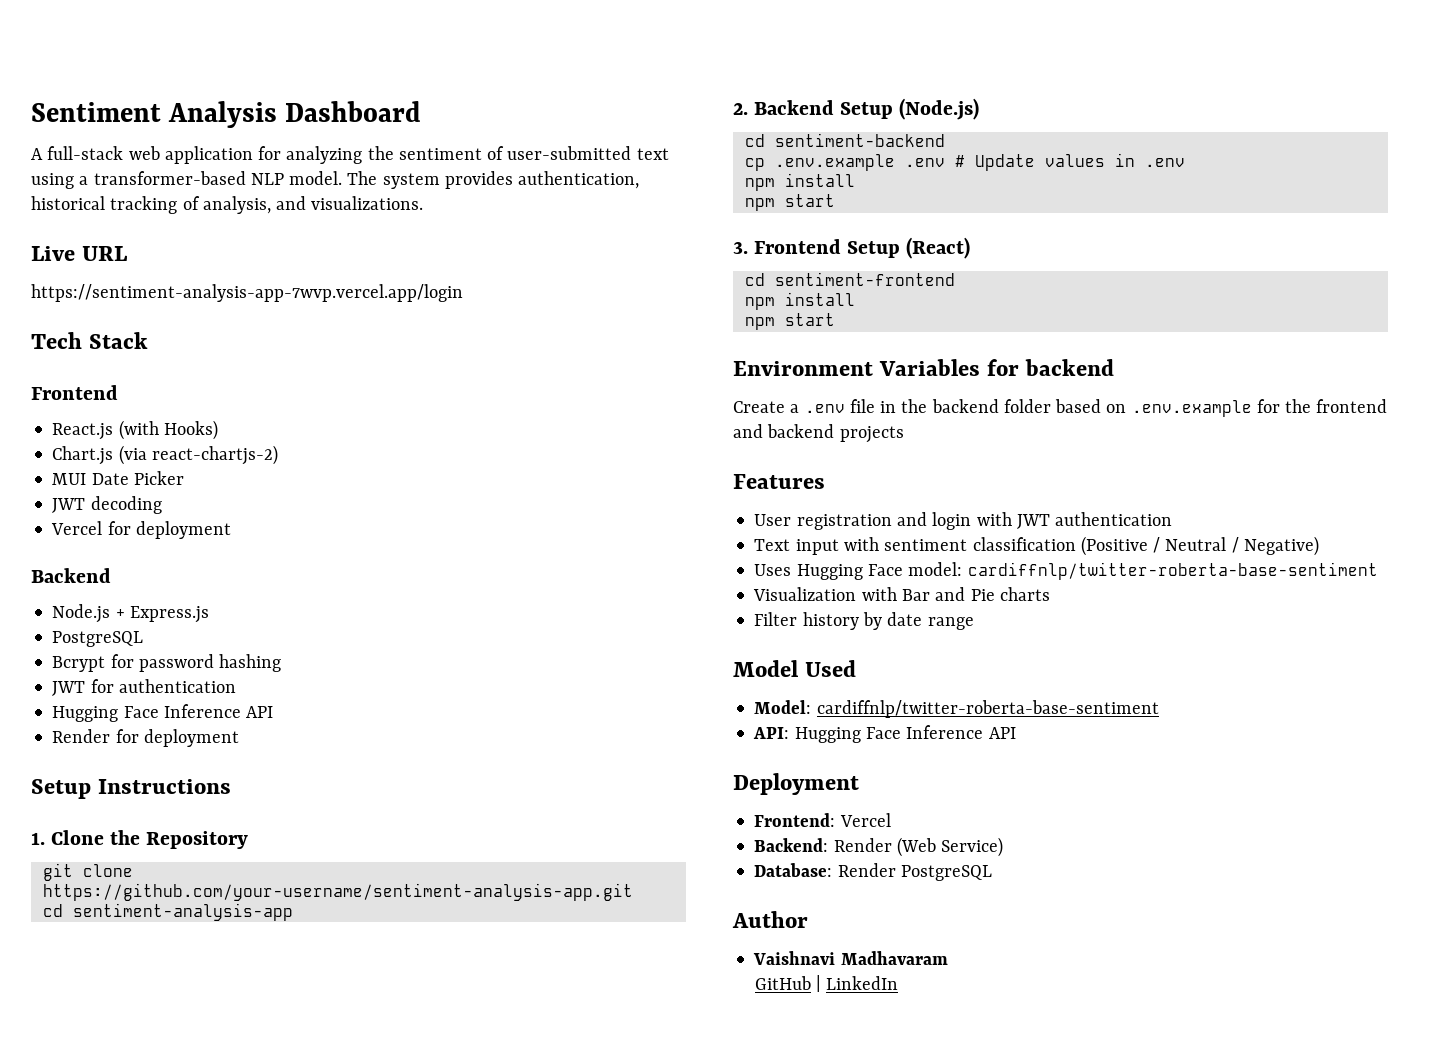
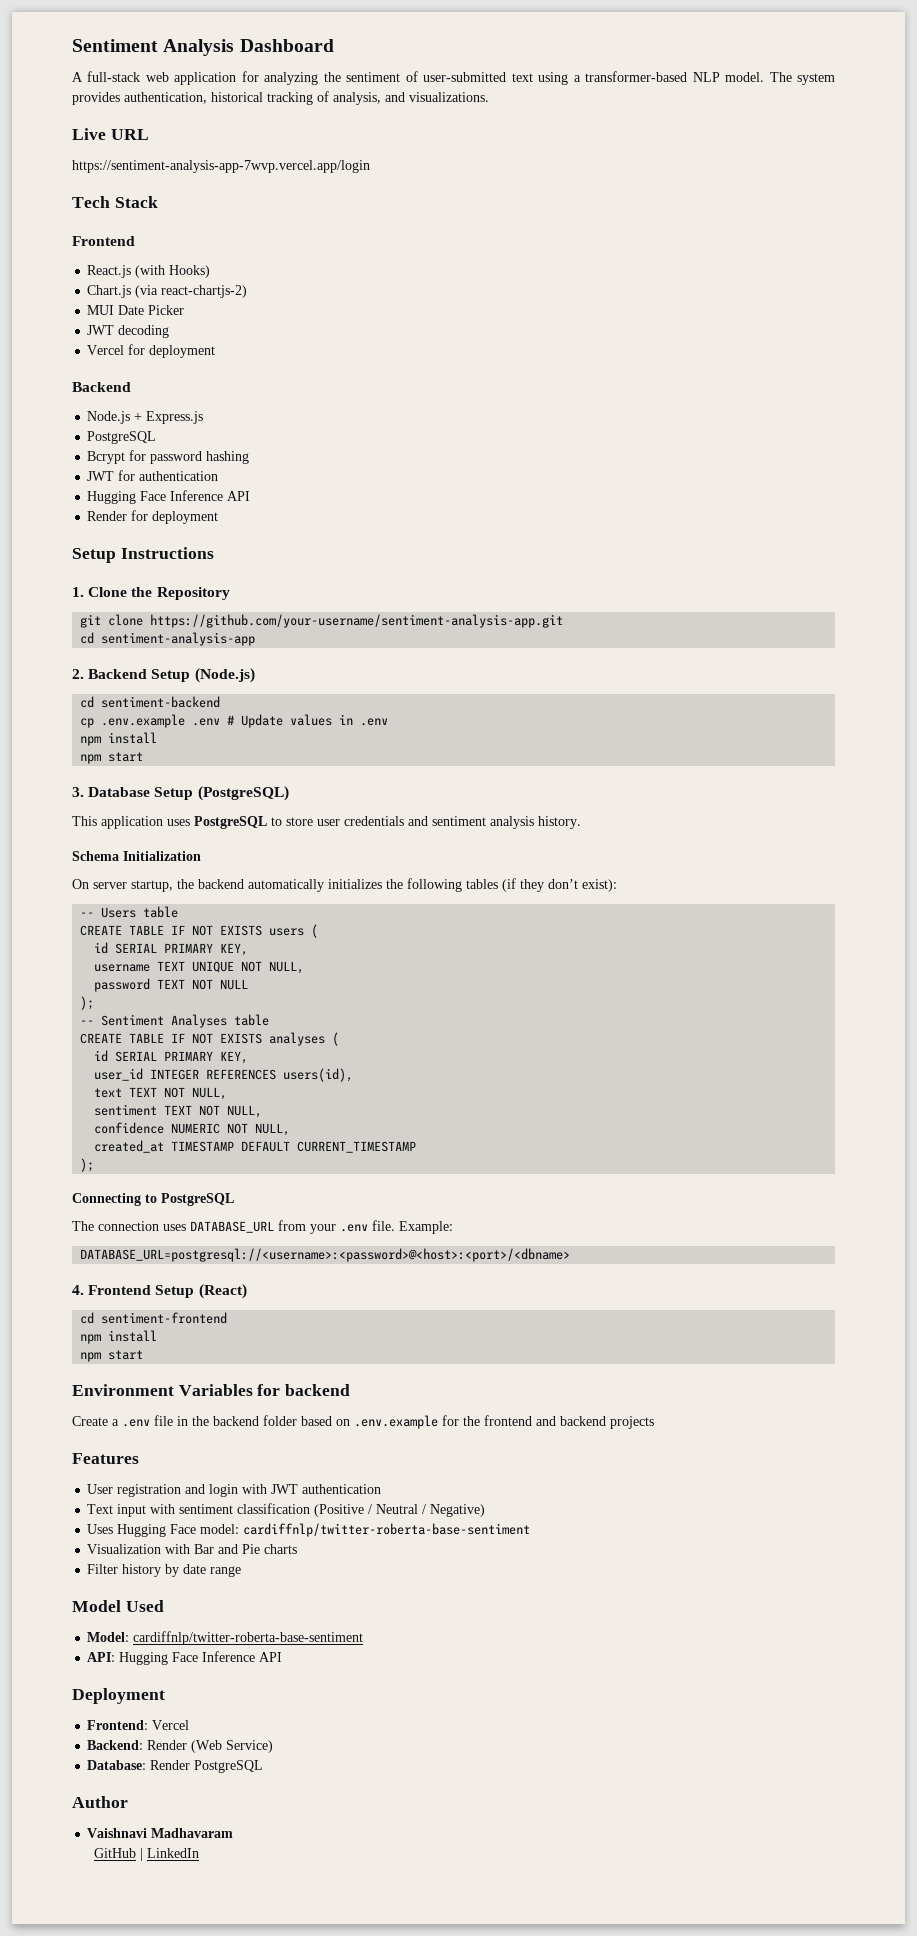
(748, 248) none -> [88,786,289,801] [72,816,581,829] [72,851,201,861] [72,878,617,892] [80,906,179,918] [80,924,319,938] [94,942,249,956] [94,961,305,974] [94,978,249,992] [80,996,95,1010] [80,1014,270,1028] [80,1032,340,1046] [94,1050,249,1064] [94,1068,354,1082] [94,1087,228,1100] [94,1104,263,1118] [94,1122,291,1136] [94,1140,417,1153] [80,1158,95,1172] [72,1193,234,1206] [72,1220,453,1234] [80,1248,571,1262] [72,1285,84,1295] Database Setup (PostgreSQL) // This application uses PostgreSQL to store user credentials and sentiment analysis history. // Schema Initialization // On server startup, the backend automatically initializes the following tables (if they don’t exist): // -- Users table // CREATE TABLE IF NOT EXISTS users ( // id SERIAL PRIMARY KEY, // username TEXT UNIQUE NOT NULL, // password TEXT NOT NULL // ); // -- Sentiment Analyses table // CREATE TABLE IF NOT EXISTS analyses ( // id SERIAL PRIMARY KEY, // user_id INTEGER REFERENCES users(id), // text TEXT NOT NULL, // sentiment TEXT NOT NULL, // confidence NUMERIC NOT NULL, // created_at TIMESTAMP DEFAULT CURRENT_TIMESTAMP // ); // Connecting to PostgreSQL // The connection uses DATABASE_URL from your .env file. Example: // DATABASE_URL=postgresql://<username>:<password>@<host>:<port>/<dbname> // 4.

